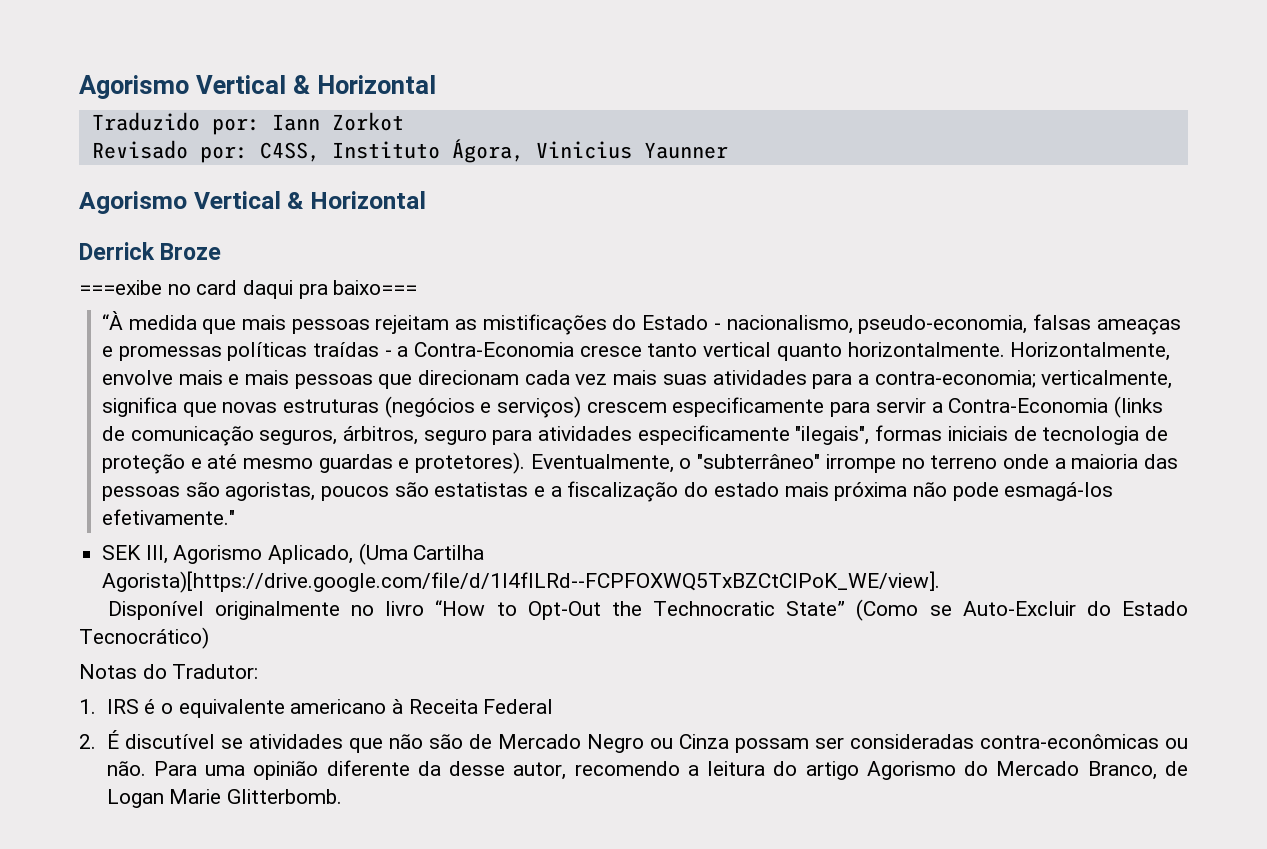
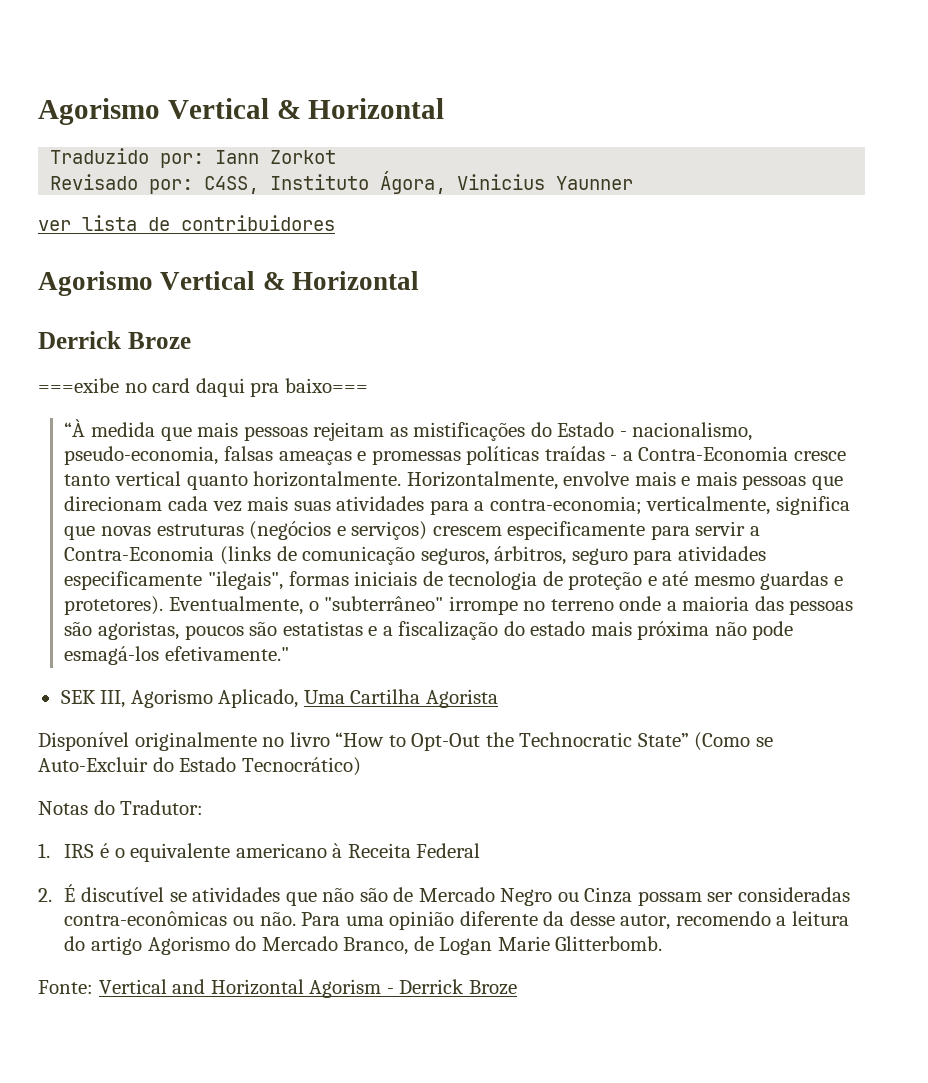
(728, 150) none -> [38,215,335,231] // ver lista de contribuidores
[358,543,485,565] [102,571,941,593] (Uma Cartilha Agorista)[https://drive.google.com/file/d/1I4flLRd--FCPFOXWQ5TxBZCtClPoK_WE/view]. -> [303,689,498,708] Uma Cartilha Agorista
(342, 796) none -> [38,979,517,998] // Fonte: Vertical and Horizontal Agorism - Derrick Broze

